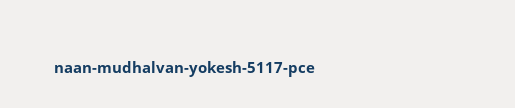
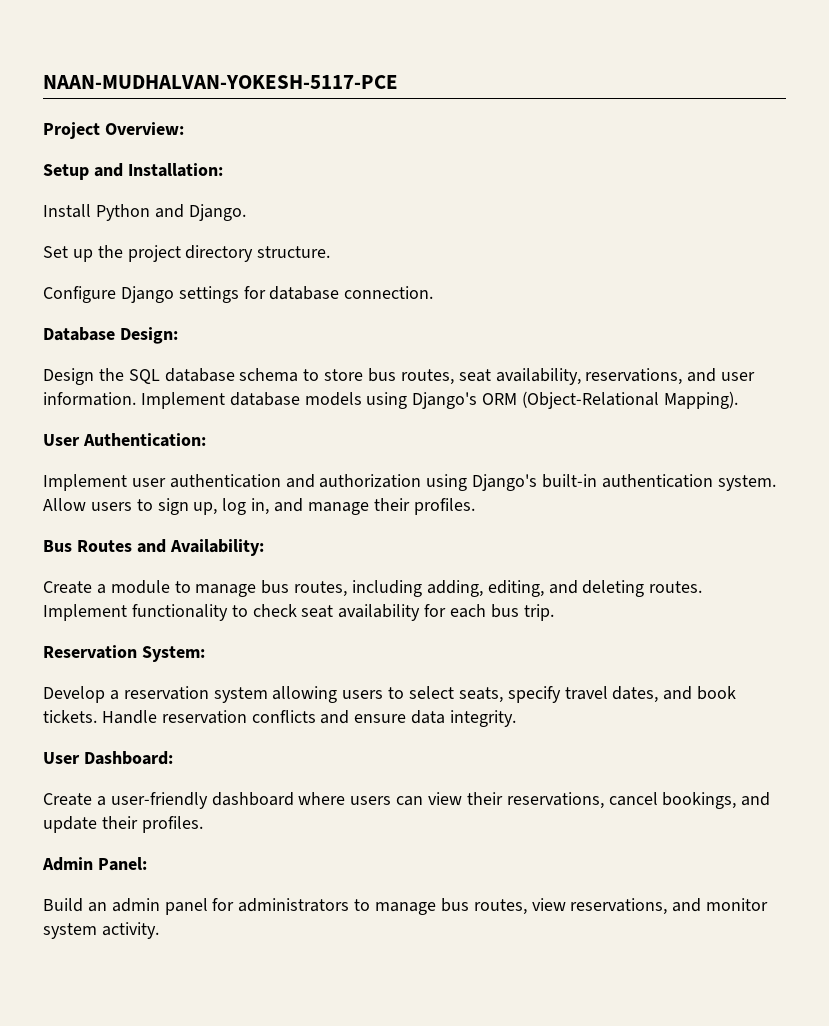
[54,61,315,77] naan-mudhalvan-yokesh-5117-pce -> [43,75,398,89] [43,122,184,139] [43,163,223,180] [43,204,246,221] [43,245,331,262] [43,286,434,303] [43,327,178,344] [43,368,756,385] [43,391,738,409] [43,433,206,447] [43,474,776,491] [43,498,475,515] [43,539,264,556] [43,580,703,597] [43,604,554,621] [43,645,205,662] [43,686,737,703] [43,710,517,727] [43,751,173,765] [43,792,771,809] [43,816,203,833] [42,857,147,871] [43,898,769,915] [43,922,159,939] NAAN-MUDHALVAN-YOKESH-5117-PCE // Project Overview: // Setup and Installation: // Install Python and Django. // Set up the project directory structure. // Configure Django settings for database connection. // Database Design: // Design the SQL database schema to store bus routes, seat availability, reservations, and user information. Implement database models using Django's ORM (Object-Relational Mapping). // User Authentication: // Implement user authentication and authorization using Django's built-in authentication system. Allow users to sign up, log in, and manage their profiles. // Bus Routes and Availability: // Create a module to manage bus routes, including adding, editing, and deleting routes. Implement functionality to check seat availability for each bus trip. // Reservation System: // Develop a reservation system allowing users to select seats, specify travel dates, and book tickets. Handle reservation conflicts and ensure data integrity. // User Dashboard: // Create a user-friendly dashboard where users can view their reservations, cancel bookings, and update their profiles. // Admin Panel: // Build an admin panel for administrators to manage bus routes, view reservations, and monitor system activity.

